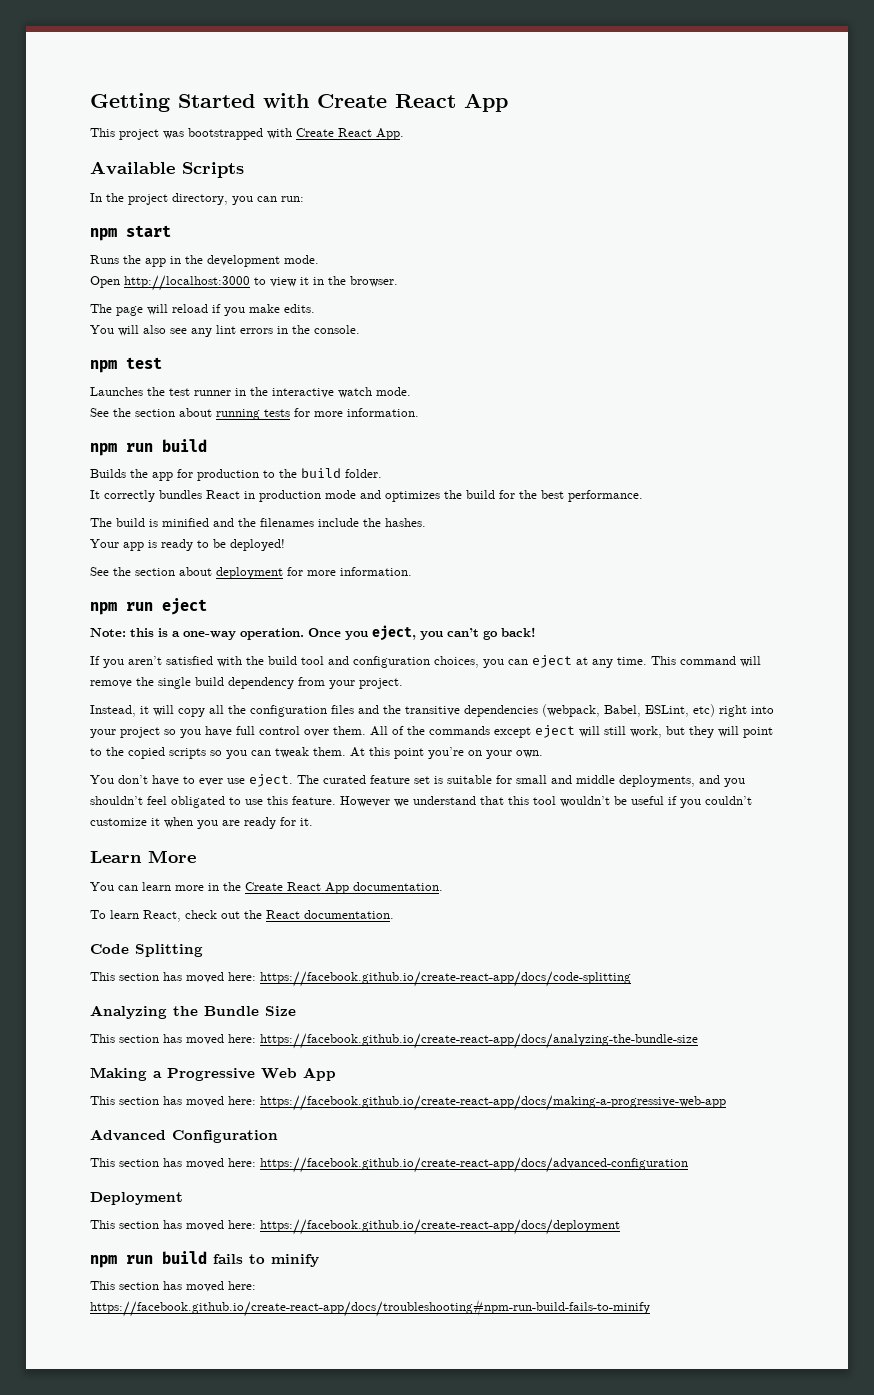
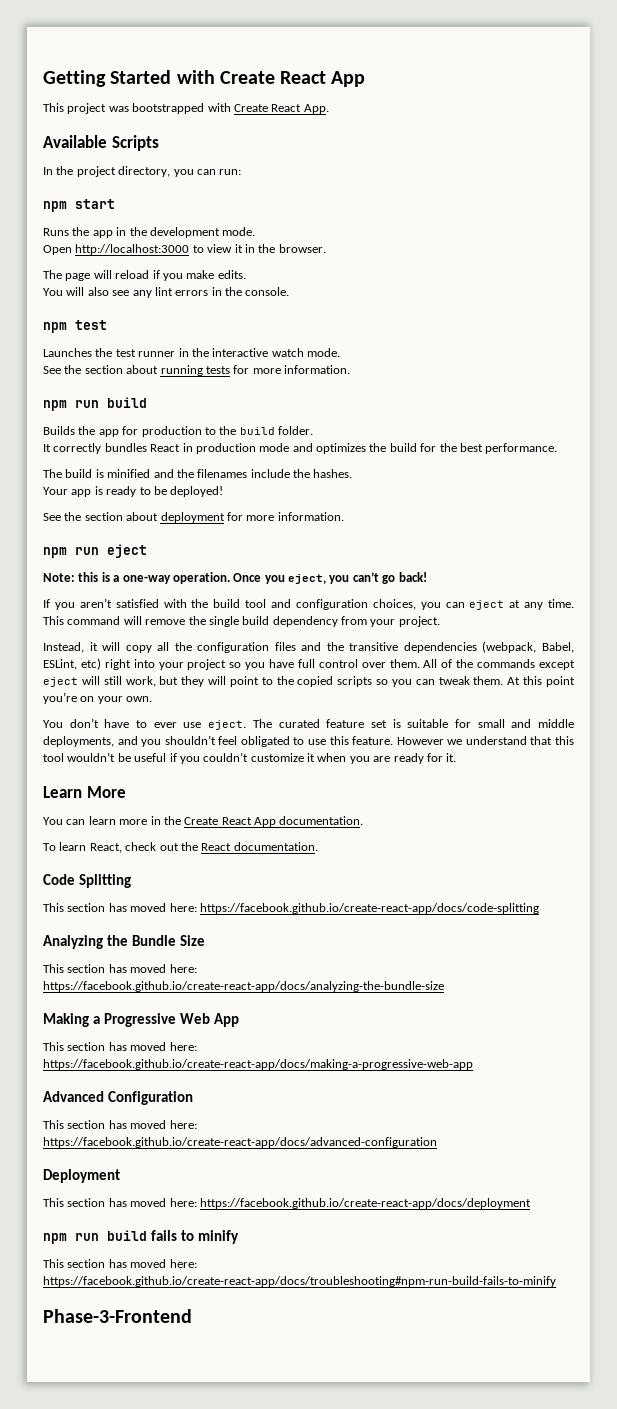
(650, 1308) none -> [43,1309,192,1323] // Phase-3-Frontend

